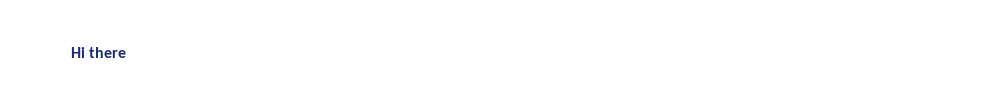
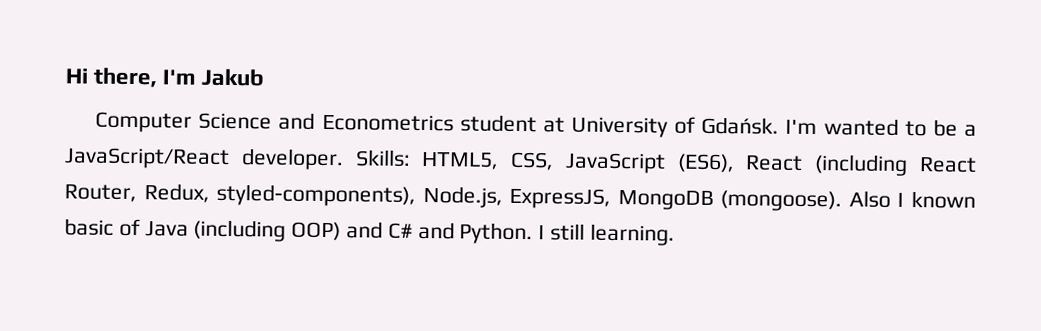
[89,47,127,58] there -> [93,67,265,88] [95,111,977,138] [64,147,978,176] [64,183,976,212] [64,218,675,246] there, I'm Jakub // Computer Science and Econometrics student at University of Gdańsk. I'm wanted to be a JavaScript/React developer. Skills: HTML5, CSS, JavaScript (ES6), React (including React Router, Redux, styled-components), Node.js, ExpressJS, MongoDB (mongoose). Also I known basic of Java (including OOP) and C# and Python. I still learning.

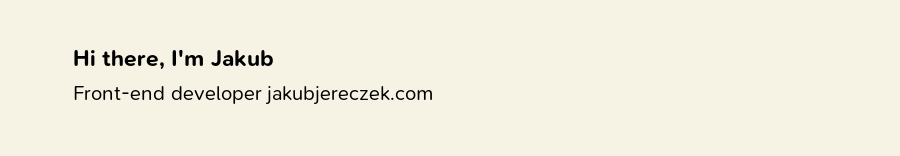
[95,111,977,138] [64,147,978,176] [64,183,976,212] [64,218,675,246] Computer Science and Econometrics student at University of Gdańsk. I'm wanted to be a JavaScript/React developer. Skills: HTML5, CSS, JavaScript (ES6), React (including React Router, Redux, styled-components), Node.js, ExpressJS, MongoDB (mongoose). Also I known basic of Java (including OOP) and C# and Python. I still learning. -> [73,86,435,105] Front-end developer jakubjereczek.com

